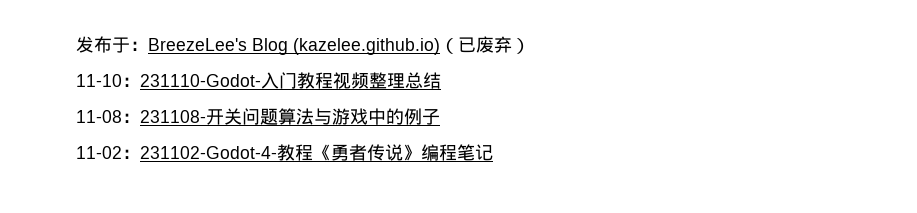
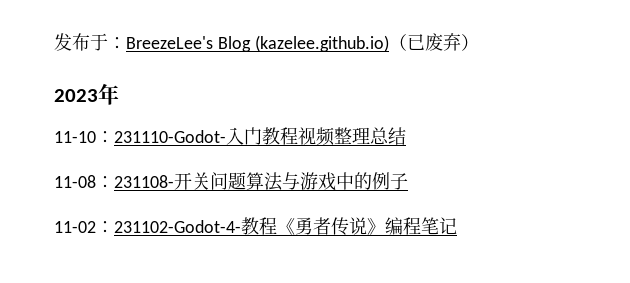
(530, 46) none -> [54,83,119,105] // 2023年

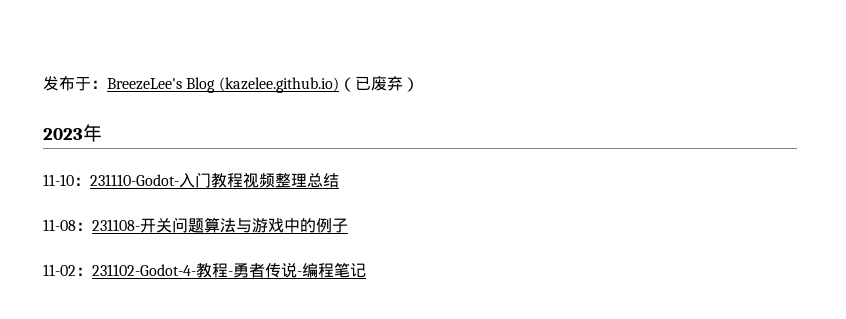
[277,218,295,235] 《 -> [228,271,233,276] -
[367,218,385,235] 》 -> [297,271,302,276] -

